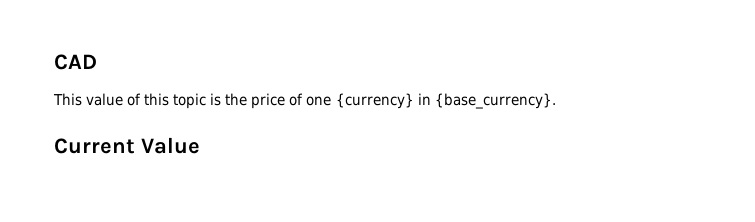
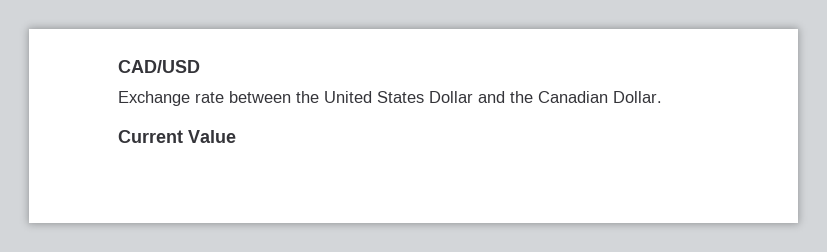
[54,54,97,70] [53,93,556,109] CAD // This value of this topic is the price of one {currency} in {base_currency}. -> [118,60,200,73] [118,91,662,106] CAD/USD // Exchange rate between the United States Dollar and the Canadian Dollar.

